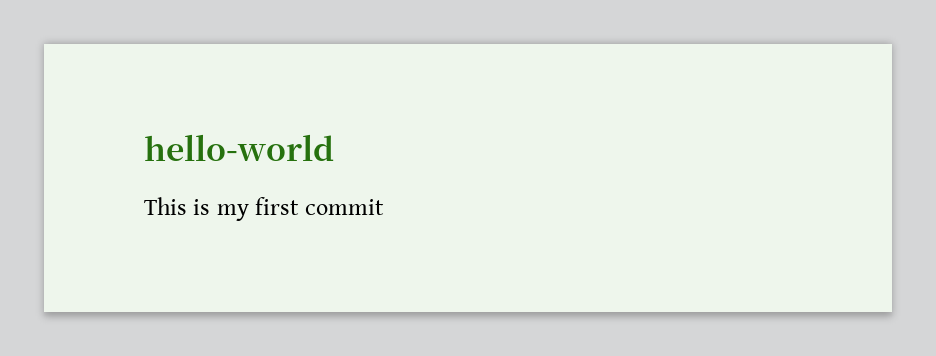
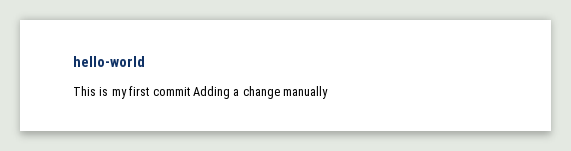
(384, 207) none -> [192,86,328,99] Adding a change manually

